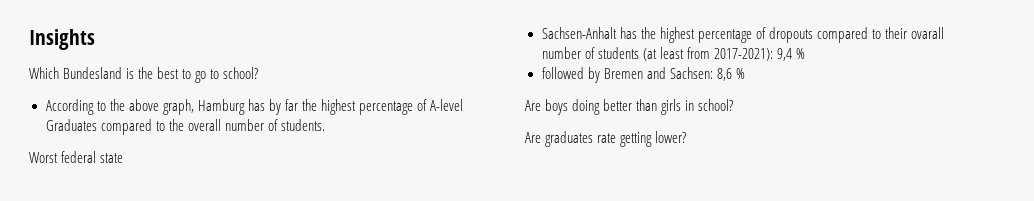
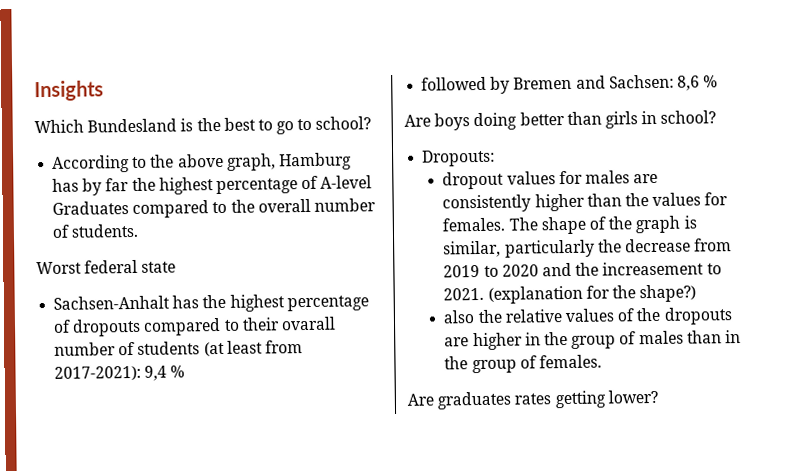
(734, 105) none -> [422,149,496,167] [442,170,659,190] [442,192,729,213] [442,215,697,235] [443,238,733,258] [443,261,722,278] [443,284,697,304] [443,307,733,325] [444,330,741,351] [444,354,602,374] // Dropouts: // dropout values for males are consistently higher than the values for females. The shape of the graph is similar, particularly the decrease from 2019 to 2020 and the increasement to 2021. (explanation for the shape?) // also the relative values of the dropouts are higher in the group of males than in the group of females.
[597,133,617,143] rate -> [514,393,552,405] rates

